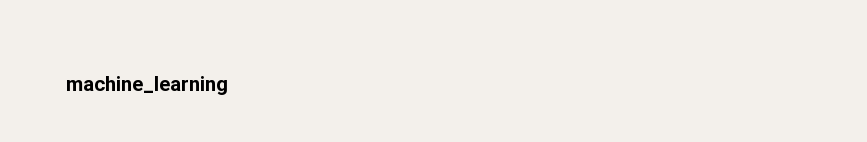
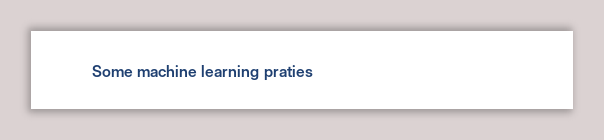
[66,76,228,95] machine_learning -> [92,65,313,81] Some machine learning praties

